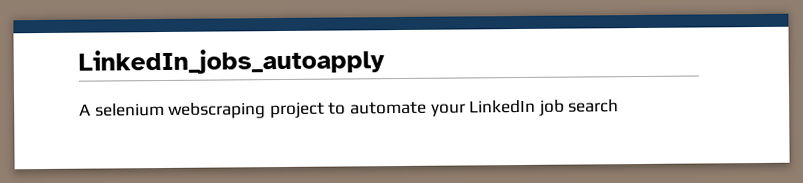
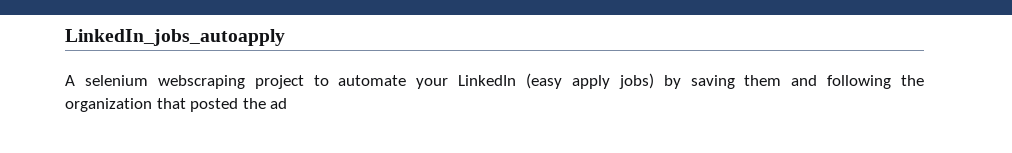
[538,99,620,116] job search -> [526,73,924,89] [65,98,288,112] (easy apply jobs) by saving them and following the organization that posted the ad

